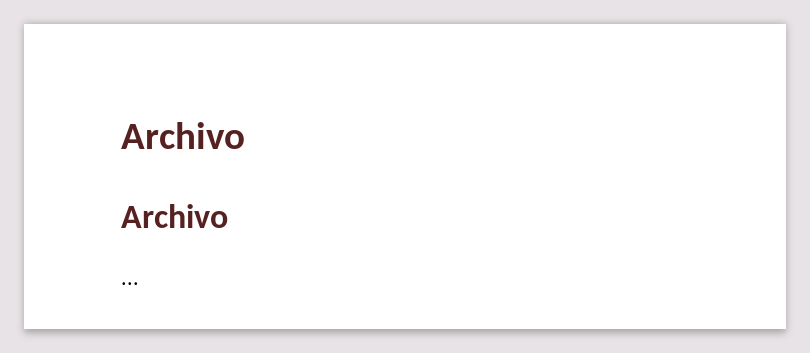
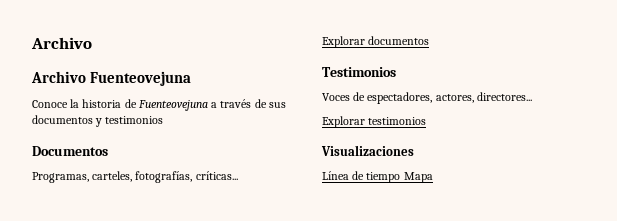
[121,282,139,285] // ... -> [90,71,192,86] [32,99,286,111] [32,115,164,127] [32,146,108,156] [32,171,238,183] [322,36,430,48] [322,67,396,77] [322,92,532,104] [322,116,427,128] [321,145,414,156] [322,171,433,183] Fuenteovejuna // Conoce la historia de Fuenteovejuna a través de sus documentos y testimonios // Documentos // Programas, carteles, fotografías, críticas... // Explorar documentos // Testimonios // Voces de espectadores, actores, directores... // Explorar testimonios // Visualizaciones // Línea de tiempo Mapa

